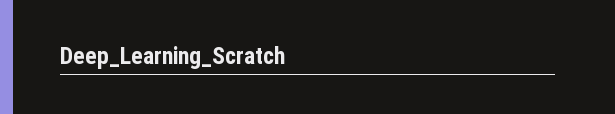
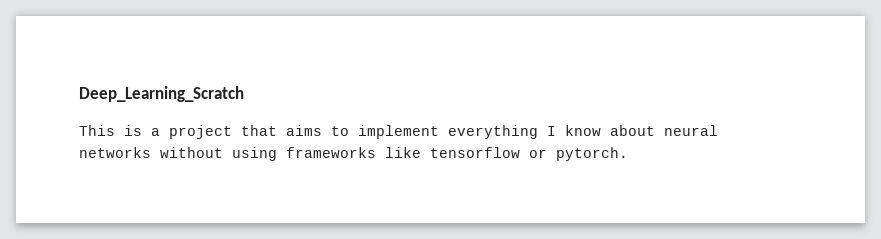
(285, 57) none -> [79,125,718,139] [79,147,628,161] // This is a project that aims to implement everything I know about neural networks without using frameworks like tensorflow or pytorch.

